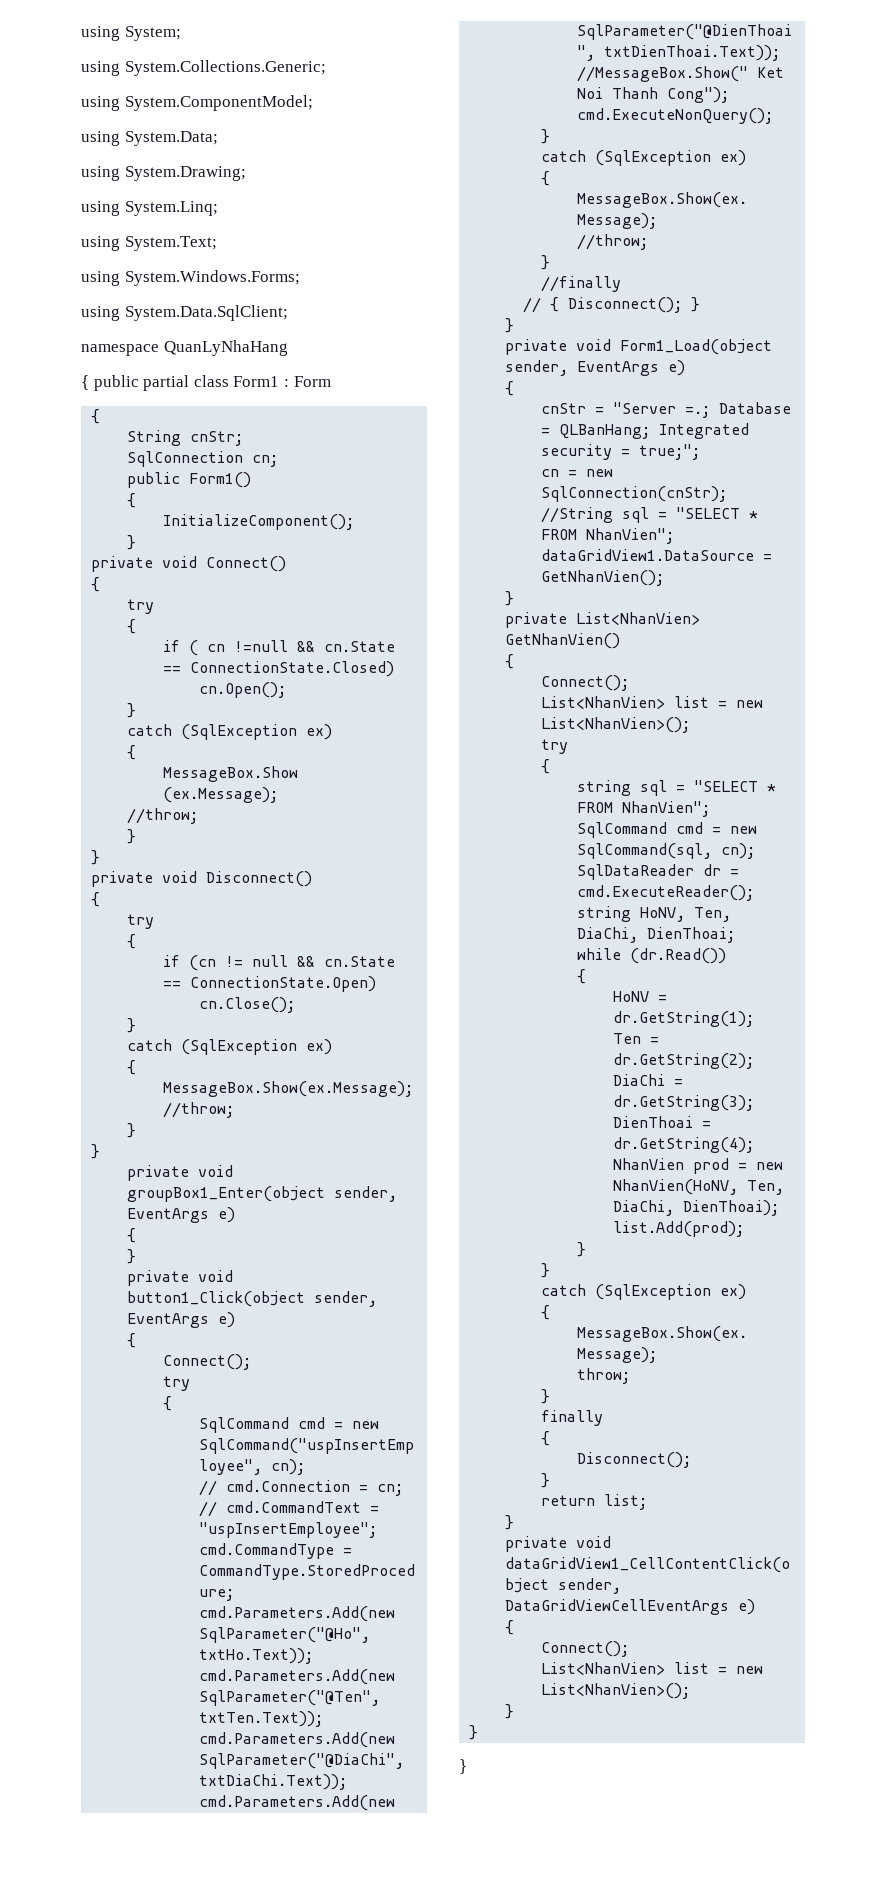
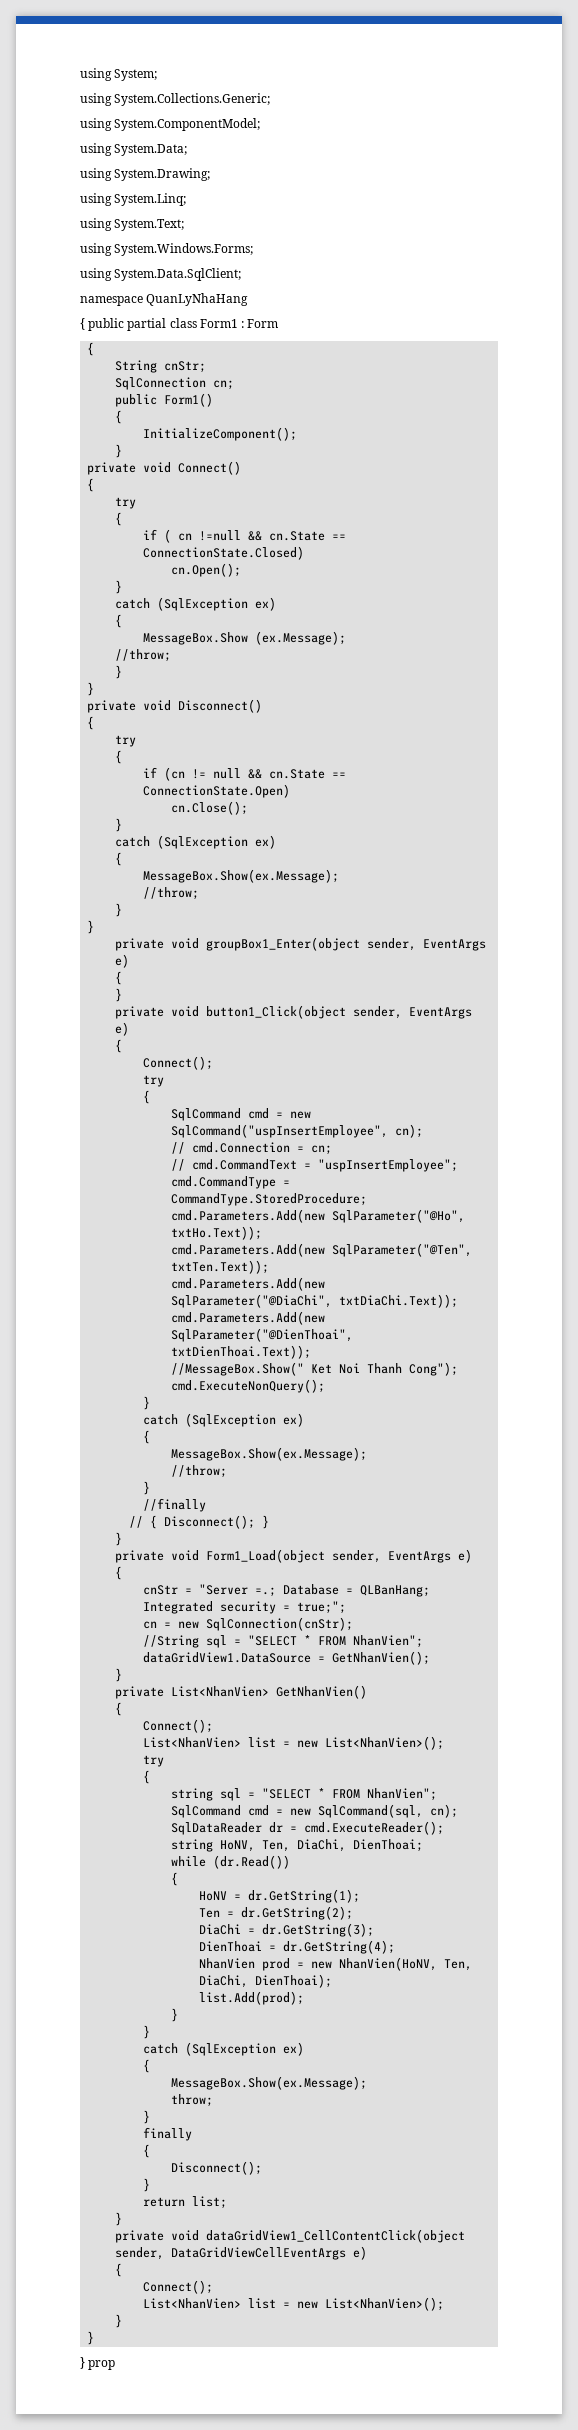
(467, 1766) none -> [88,2360,116,2370] prop

